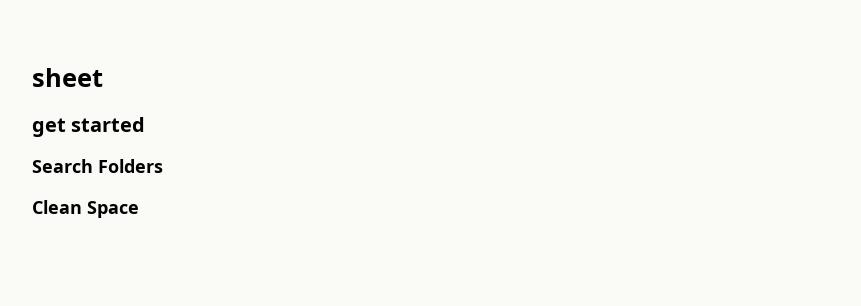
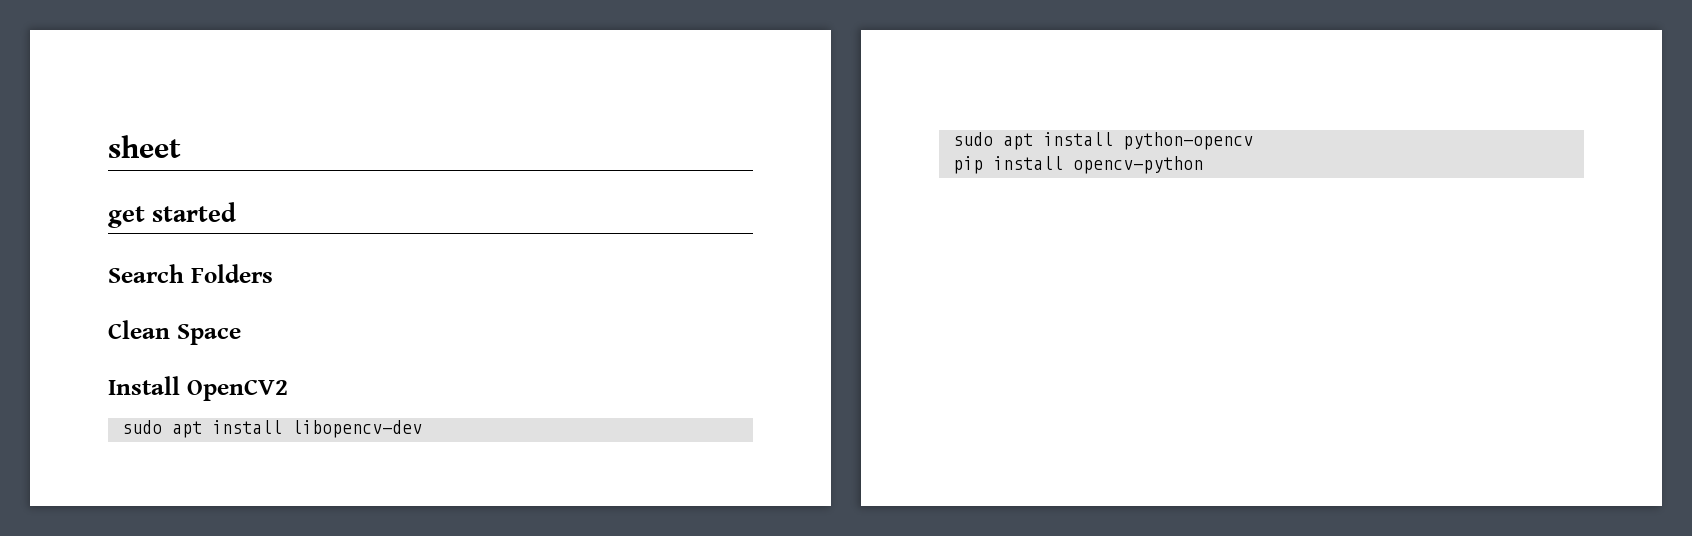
(139, 209) none -> [108,376,288,401] [121,420,422,438] [952,132,1253,150] [952,156,1203,174] // Install OpenCV2 // sudo apt install libopencv-dev // sudo apt install python-opencv // pip install opencv-python

